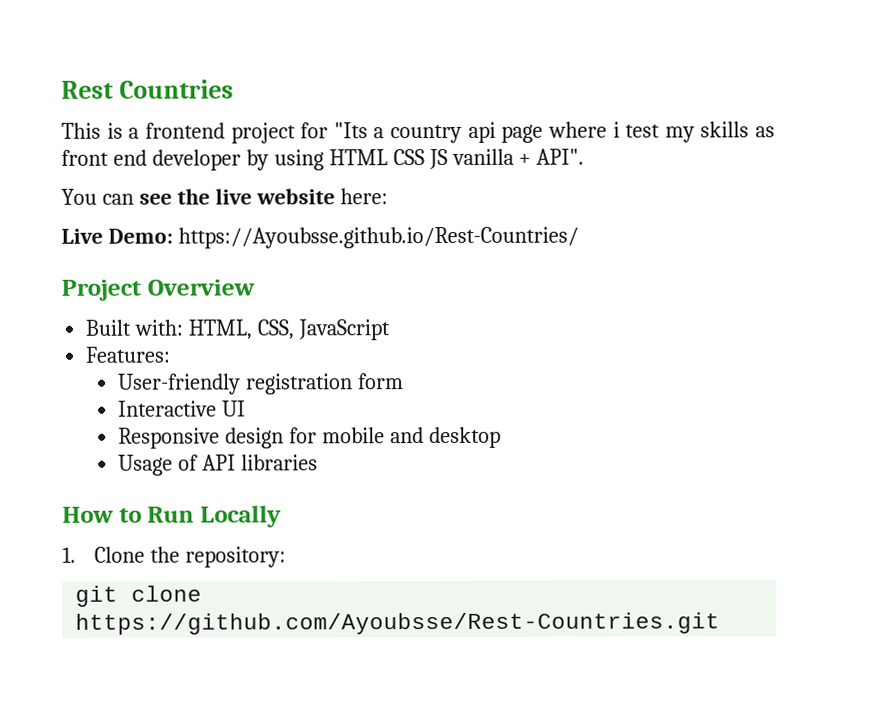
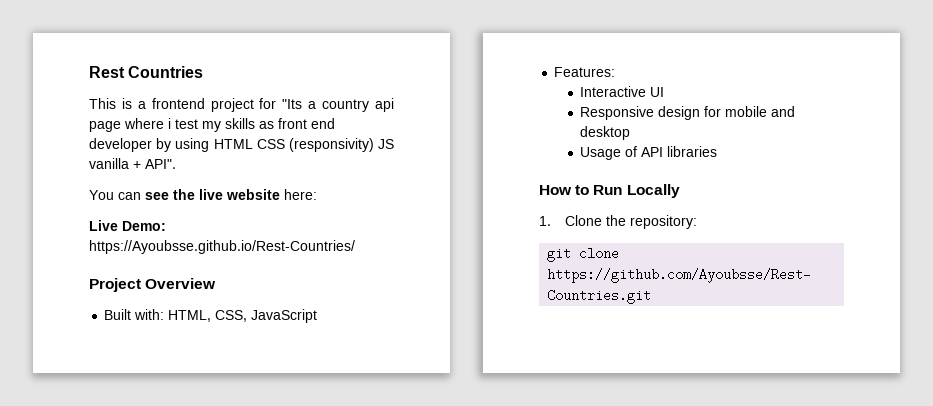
(425, 157) none -> [288,138,374,152] (responsivity)
[118,373,405,395] // User-friendly registration form -> (616, 72) none

